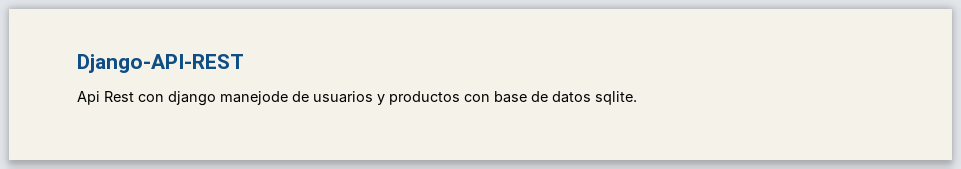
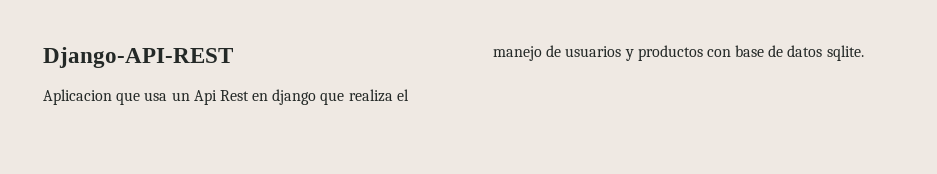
[77,91,288,106] Api Rest con django manejode -> [43,89,409,105] [493,46,542,61] Aplicacion que usa un Api Rest en django que realiza el manejo

